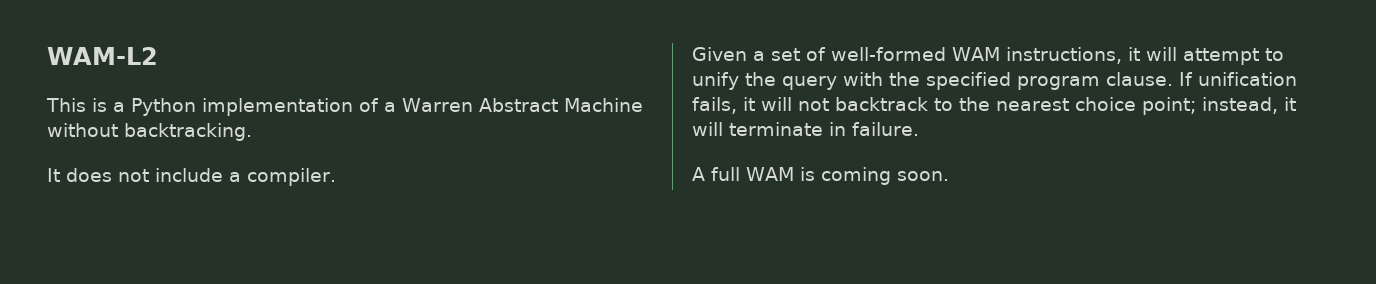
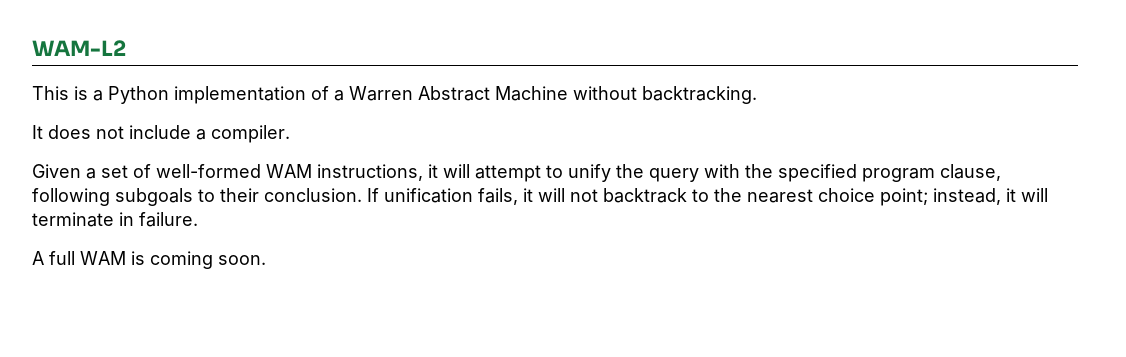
[1106,72,1173,86] clause. -> [940,164,1001,181] [32,188,362,206] clause, following subgoals to their conclusion.

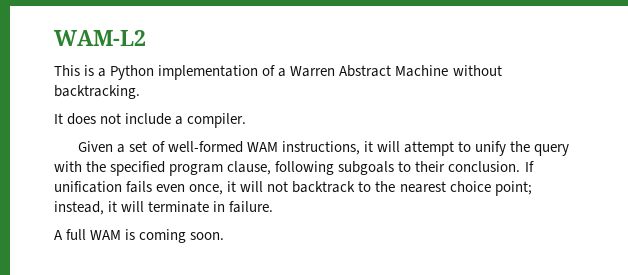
[478,188,518,205] fails, -> [126,181,224,195] fails even once,

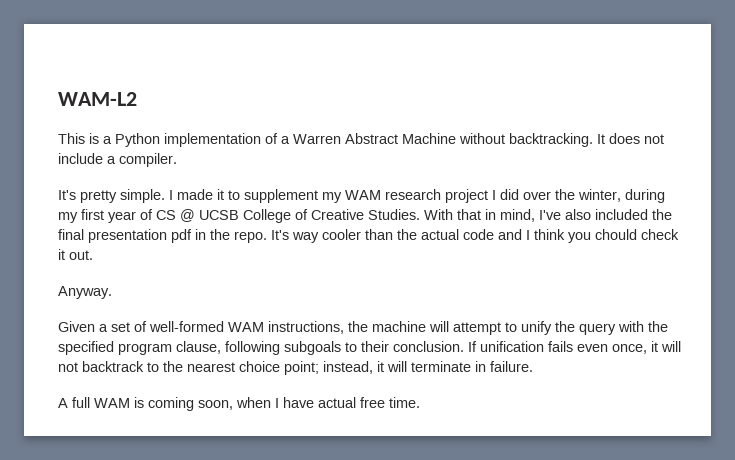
(140, 92) // -> (593, 140) none
(247, 120) none -> [58,189,665,203] [58,209,672,223] [58,229,679,243] [58,249,93,260] [58,286,112,299] // It's pretty simple. I made it to supplement my WAM research project I did over the winter, during my first year of CS @ UCSB College of Creative Studies. With that in mind, I've also included the final presentation pdf in the repo. It's way cooler than the actual code and I think you chould check it out. // Anyway.
[363,141,373,152] it -> [348,321,426,332] the machine
[190,232,225,240] soon. -> [198,397,420,410] soon, when I have actual free time.

